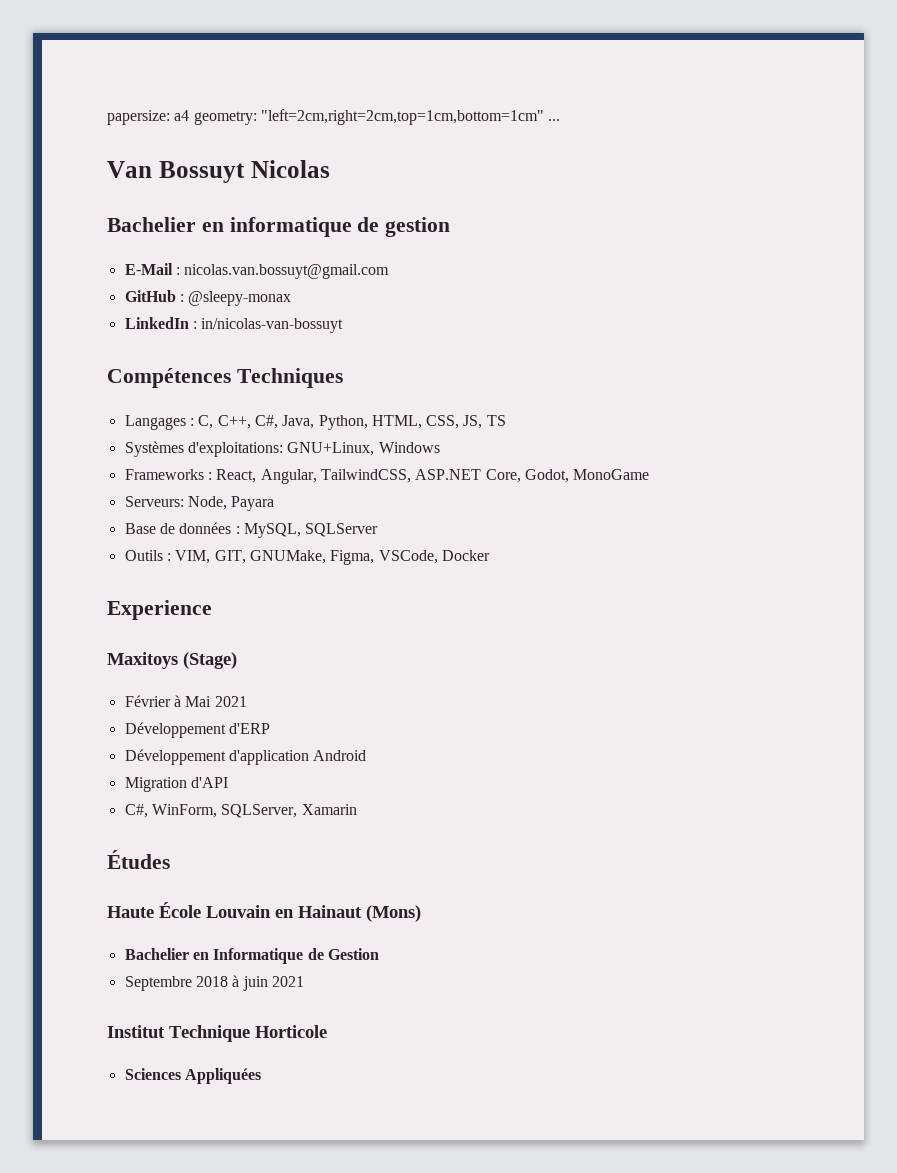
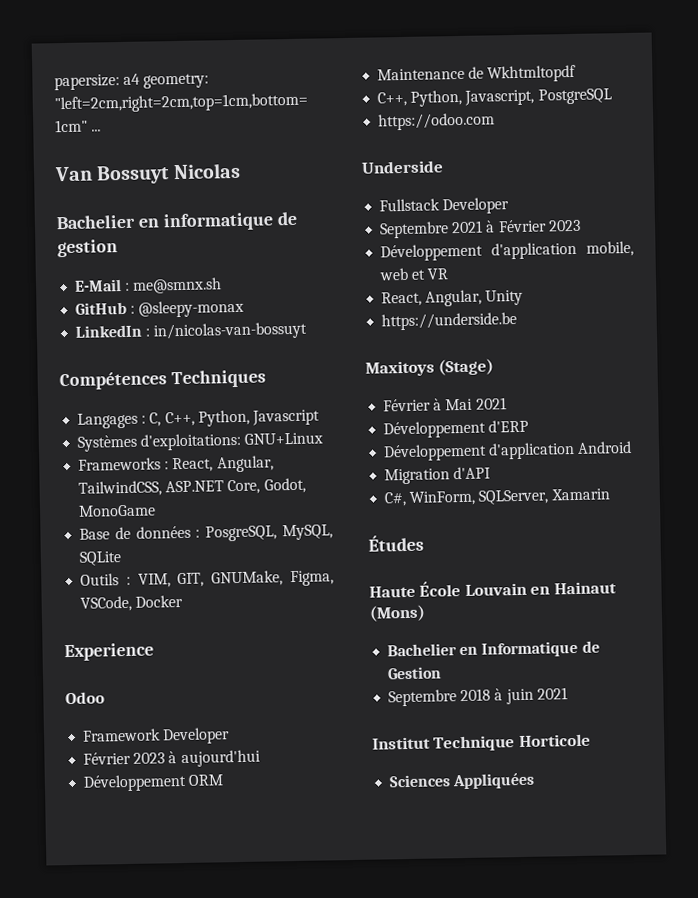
[184,264,390,279] nicolas.van.bossuyt@gmail.com -> [132,277,223,294] me@smnx.sh
[254,415,506,430] C#, Java, Python, HTML, CSS, JS, TS -> [197,409,320,427] Python, Javascript
[287,442,440,456] GNU+Linux, Windows -> [244,432,324,445] GNU+Linux
[124,496,275,511] // Serveurs: Node, Payara -> (157, 510) none
[243,523,379,538] MySQL, SQLServer -> [205,524,333,542] [79,551,123,566] PosgreSQL, MySQL, SQLite
(212, 610) none -> [65,691,105,705] [82,727,231,745] [83,749,261,768] [83,773,224,792] [377,64,577,83] [377,88,612,107] [378,112,496,131] [361,160,444,174] [379,197,510,215] [379,219,581,239] [380,240,634,262] [379,267,449,281] [381,289,524,307] [381,311,518,331] // Odoo // Framework Developer // Février 2023 à aujourd'hui // Développement ORM // Maintenance de Wkhtmltopdf // C++, Python, Javascript, PostgreSQL // https://odoo.com // Underside // Fullstack Developer // Septembre 2021 à Février 2023 // Développement d'application mobile, web et VR // React, Angular, Unity // https://underside.be

